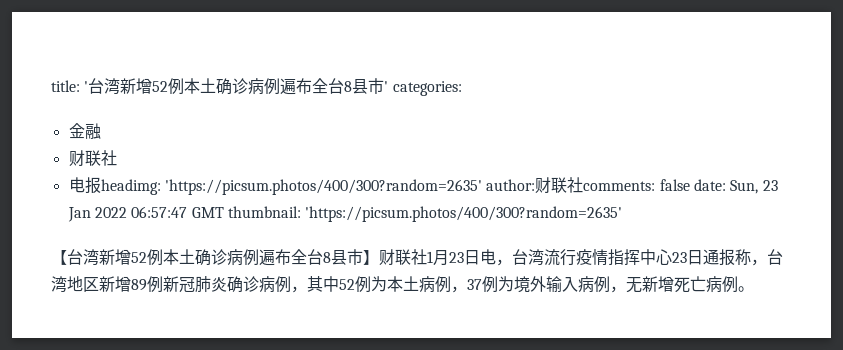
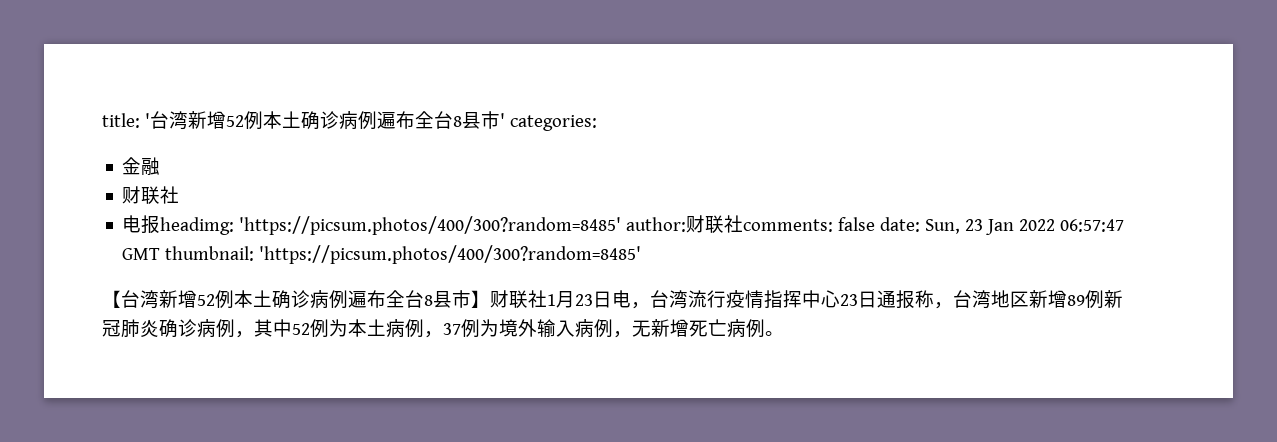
[164,179,482,195] 'https://picsum.photos/400/300?random=2635' -> [239,216,622,235] 'https://picsum.photos/400/300?random=8485'
[305,206,623,222] 'https://picsum.photos/400/300?random=2635' -> [259,245,642,264] 'https://picsum.photos/400/300?random=8485'

